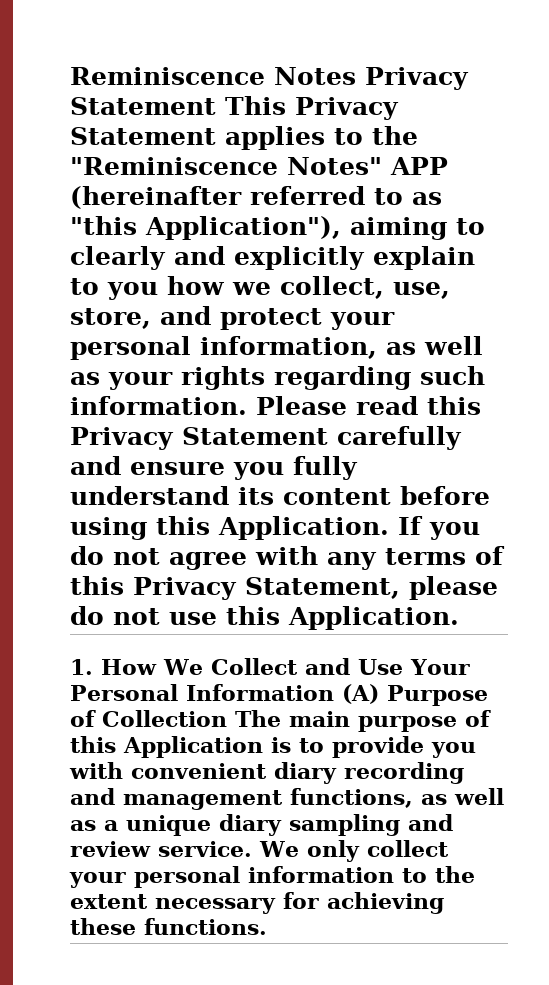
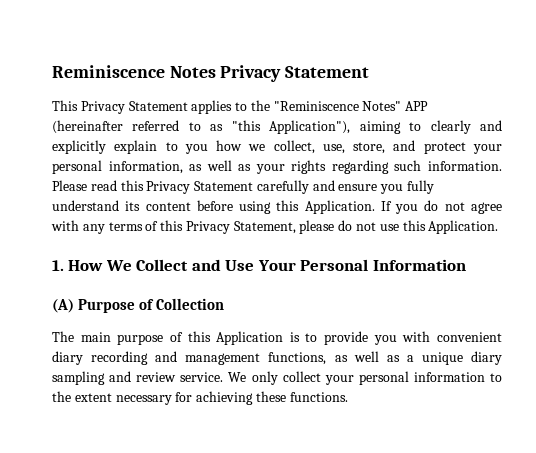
(216, 106) none -> (370, 72) //
(334, 692) none -> (466, 265) //
(227, 718) none -> (225, 304) //

